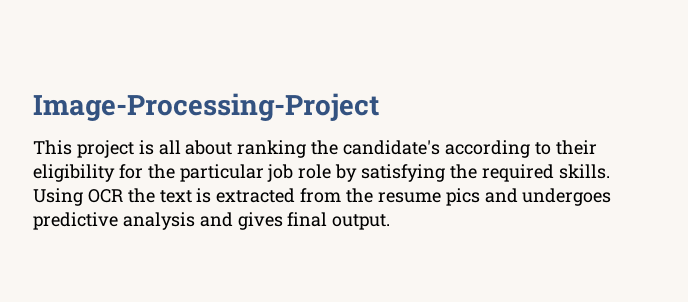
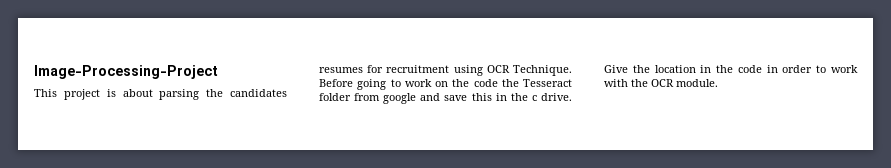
[158,140,597,158] [33,164,610,182] [33,188,612,206] [33,212,391,230] all about ranking the candidate's according to their eligibility for the particular job role by satisfying the required skills. Using OCR the text is extracted from the resume pics and undergoes predictive analysis and gives final output. -> [122,89,287,100] [319,65,572,76] [319,79,572,90] [319,93,572,104] [604,65,858,73] [604,79,718,87] about parsing the candidates resumes for recruitment using OCR Technique. Before going to work on the code the Tesseract folder from google and save this in the c drive. Give the location in the code in order to work with the OCR module.

